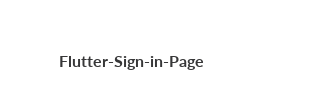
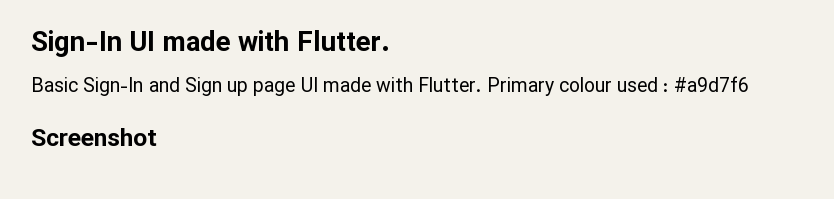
[59,56,204,70] Flutter-Sign-in-Page -> [31,30,390,57] [31,76,749,96] [31,128,157,146] Sign-In UI made with Flutter. // Basic Sign-In and Sign up page UI made with Flutter. Primary colour used : #a9d7f6 // Screenshot

